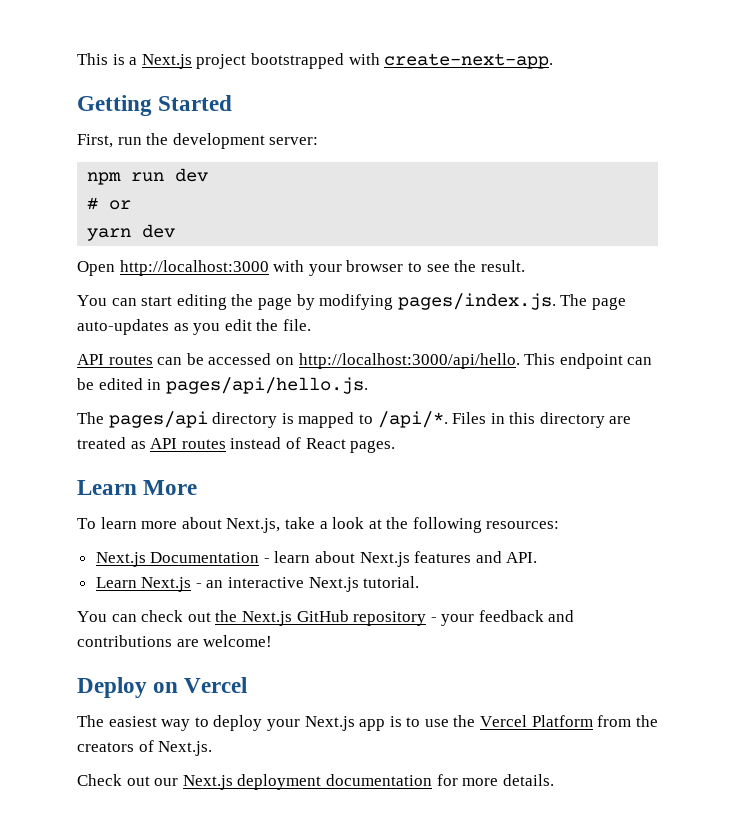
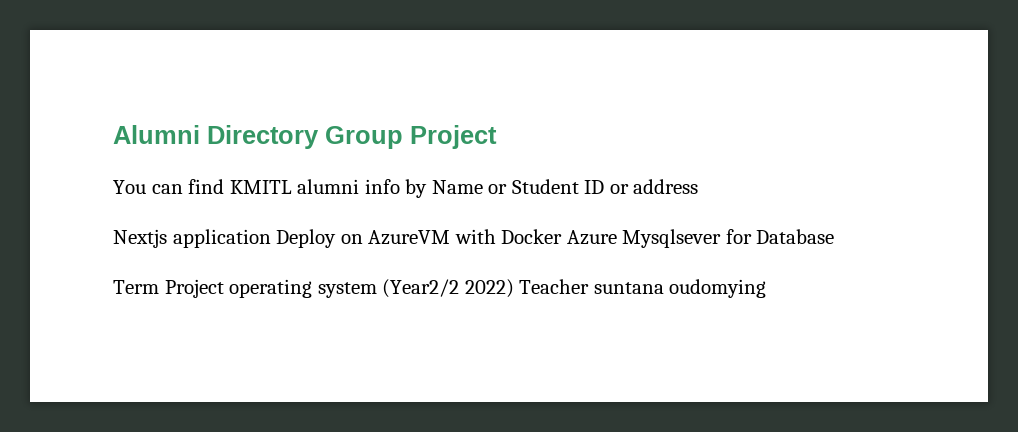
[77,53,554,69] [77,95,233,116] [77,133,319,149] [87,168,209,185] [87,197,132,210] [87,224,176,241] [77,260,525,276] [77,293,626,310] [77,319,311,335] [77,353,653,369] [77,377,368,394] [77,411,632,428] [77,437,396,453] [77,480,198,495] [77,517,560,533] [95,551,538,567] [95,576,420,592] [77,610,575,626] [77,635,273,647] [77,677,248,698] [77,715,658,731] [77,740,213,756] [77,774,554,790] This is a Next.js project bootstrapped with create-next-app. // Getting Started // First, run the development server: // npm run dev // # or // yarn dev // Open http://localhost:3000 with your browser to see the result. // You can start editing the page by modifying pages/index.js. The page auto-updates as you edit the file. // API routes can be accessed on http://localhost:3000/api/hello. This endpoint can be edited in pages/api/hello.js. // The pages/api directory is mapped to /api/*. Files in this directory are treated as API routes instead of React pages. // Learn More // To learn more about Next.js, take a look at the following resources: // Next.js Documentation - learn about Next.js features and API. // Learn Next.js - an interactive Next.js tutorial. // You can check out the Next.js GitHub repository - your feedback and contributions are welcome! // Deploy on Vercel // The easiest way to deploy your Next.js app is to use the Vercel Platform from the creators of Next.js. // Check out our Next.js deployment documentation for more details. -> [113,125,497,149] [113,179,699,198] [113,229,835,248] [113,279,767,298] Alumni Directory Group Project // You can find KMITL alumni info by Name or Student ID or address // Nextjs application Deploy on AzureVM with Docker Azure Mysqlsever for Database // Term Project operating system (Year2/2 2022) Teacher suntana oudomying

